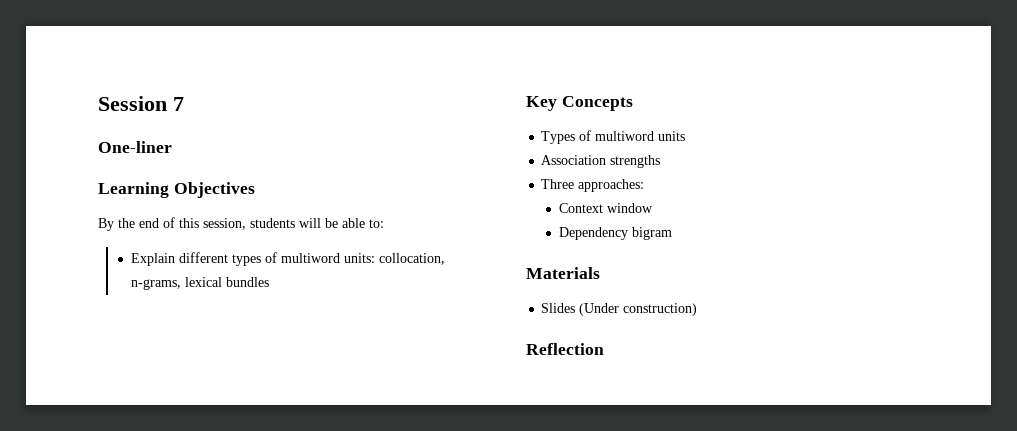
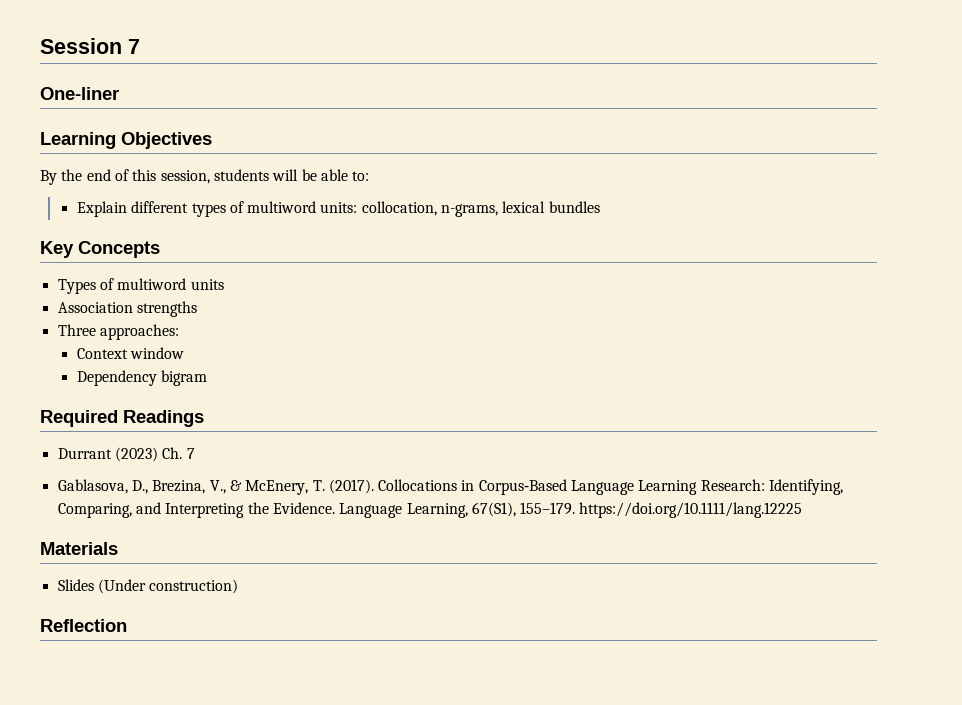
(672, 233) none -> [40,410,204,427] [57,447,195,462] [57,479,844,495] [57,502,803,518] // Required Readings // Durrant (2023) Ch. 7 // Gablasova, D., Brezina, V., & McEnery, T. (2017). Collocations in Corpus‐Based Language Learning Research: Identifying, Comparing, and Interpreting the Evidence. Language Learning, 67(S1), 155–179. https://doi.org/10.1111/lang.12225

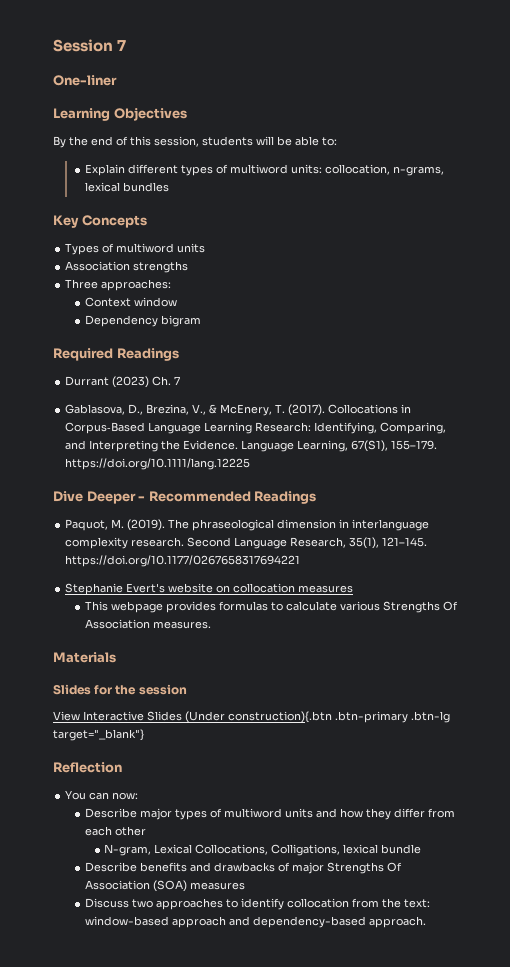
[40,542,118,555] [57,579,239,594] [40,619,127,632] Materials // Slides (Under construction) // Reflection -> [53,491,317,504] [65,519,430,531] [65,537,428,549] [65,555,301,567] [65,583,354,595] [84,601,458,613] [84,619,211,629] [53,652,116,663] [53,684,187,695] [53,711,450,723] [53,729,144,741] [53,762,122,773] [65,790,139,800] [84,808,455,820] [84,826,146,836] [104,844,422,856] [84,862,402,874] [84,880,245,892] [84,898,430,910] [84,916,426,928] Dive Deeper - Recommended Readings // Paquot, M. (2019). The phraseological dimension in interlanguage complexity research. Second Language Research, 35(1), 121–145. https://doi.org/10.1177/0267658317694221 // Stephanie Evert's website on collocation measures // This webpage provides formulas to calculate various Strengths Of Association measures. // Materials // Slides for the session // View Interactive Slides (Under construction){.btn .btn-primary .btn-lg target="_blank"} // Reflection // You can now: // Describe major types of multiword units and how they differ from each other // N-gram, Lexical Collocations, Colligations, lexical bundle // Describe benefits and drawbacks of major Strengths Of Association (SOA) measures // Discuss two approaches to identify collocation from the text: window-based approach and dependency-based approach.

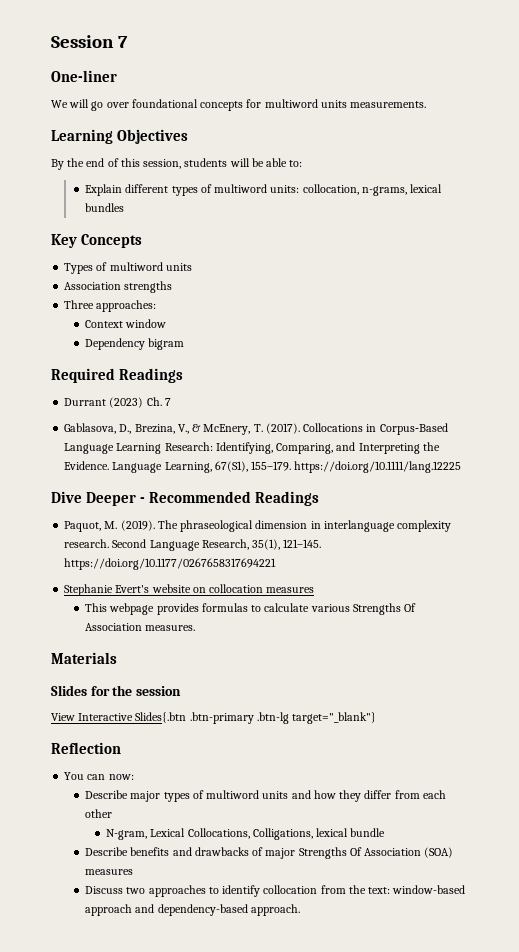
(117, 80) none -> [51,99,427,111] // We will go over foundational concepts for multiword units measurements.
[147,711,332,723] Slides (Under construction){.btn -> [135,712,187,723] Slides{.btn

